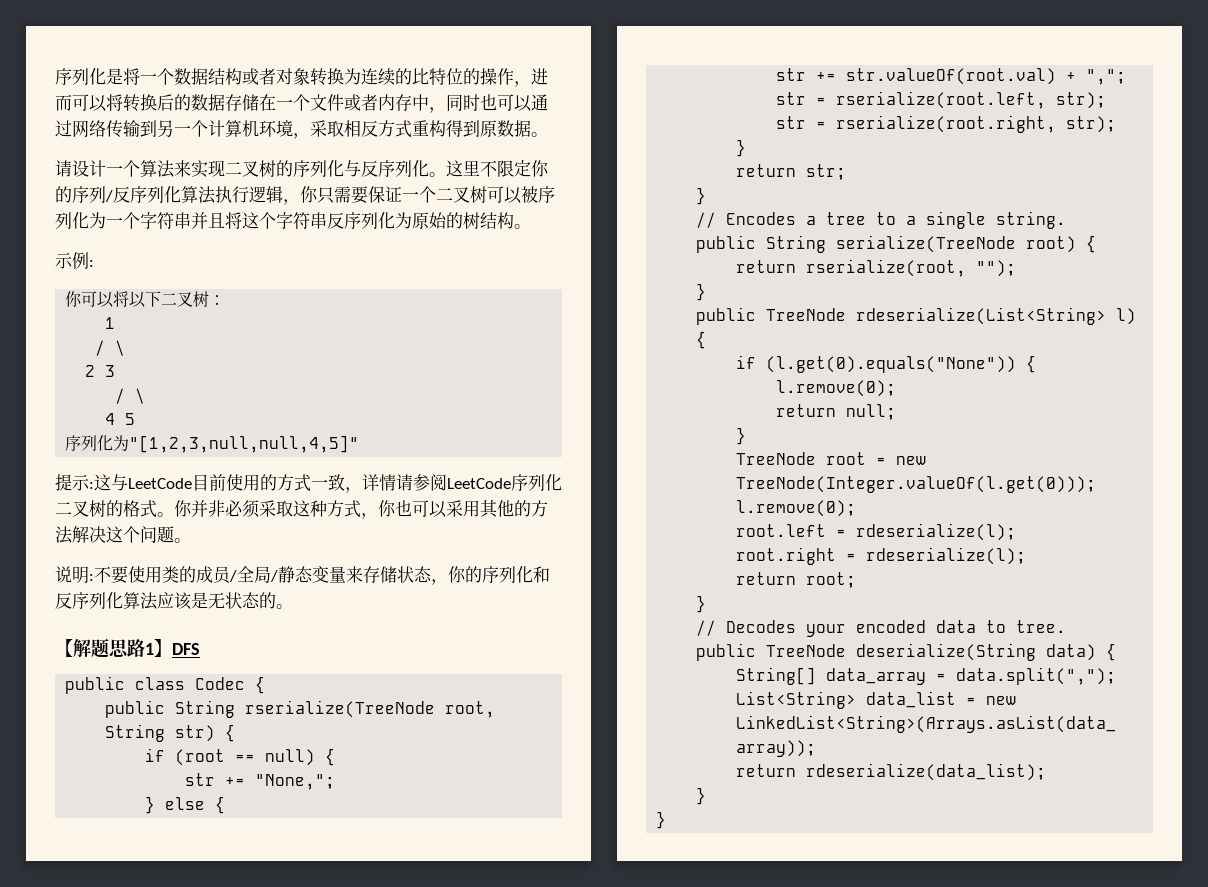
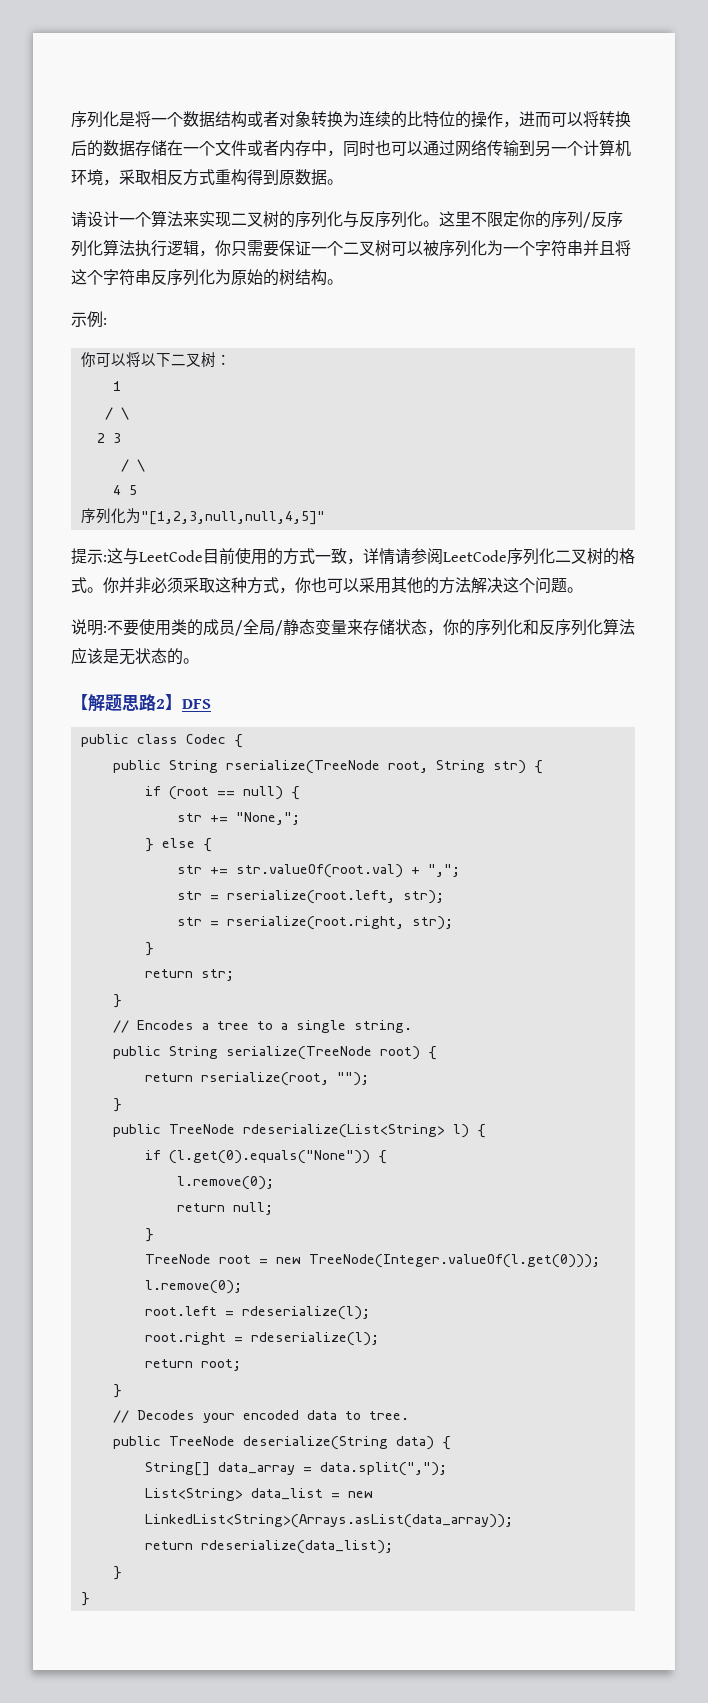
[145,643,154,655] 1 -> [156,699,165,709] 2

